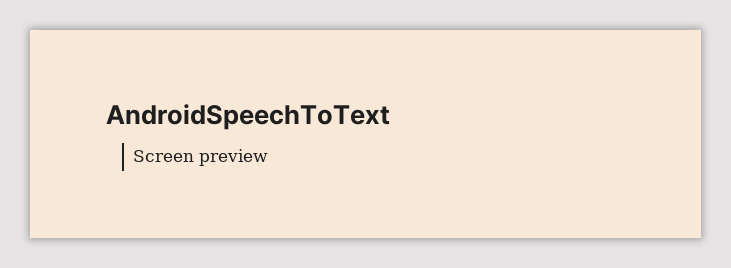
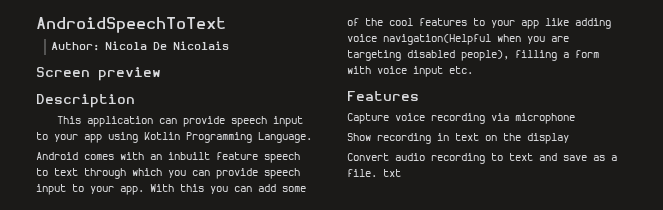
[133,149,269,166] Screen preview -> [51,41,230,51] [36,67,161,81] [36,94,135,108] [56,116,303,127] [36,132,312,143] [36,152,300,163] [36,168,300,179] [36,184,306,195] [347,18,611,29] [347,34,569,45] [347,50,599,61] [347,66,473,77] [347,91,419,101] [347,113,575,124] [347,133,569,144] [347,153,617,164] [347,169,401,177] Author: Nicola De Nicolais // Screen preview // Description // This application can provide speech input to your app using Kotlin Programming Language. // Android comes with an inbuilt feature speech to text through which you can provide speech input to your app. With this you can add some of the cool features to your app like adding voice navigation(Helpful when you are targeting disabled people), filling a form with voice input etc. // Features // Capture voice recording via microphone // Show recording in text on the display // Convert audio recording to text and save as a file. txt

